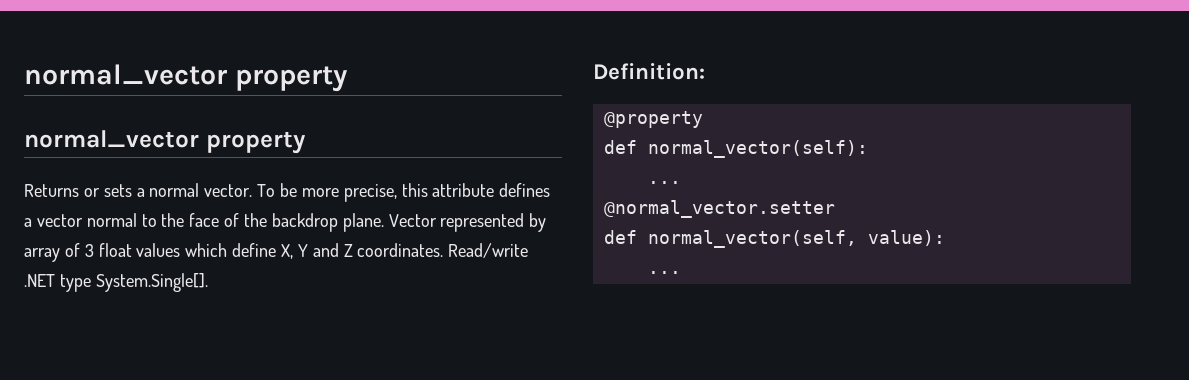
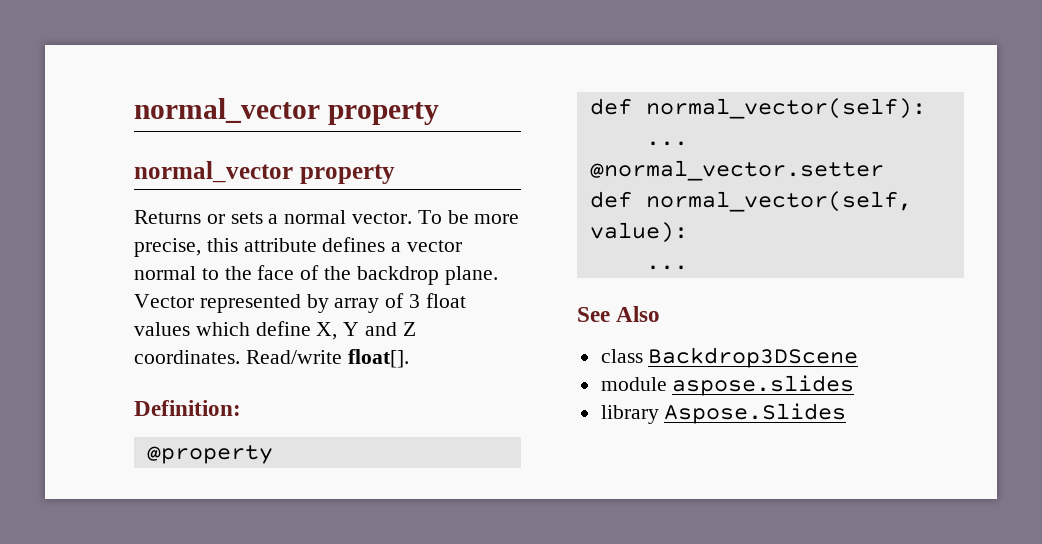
[24,273,208,292] .NET type System.Single[]. -> [347,349,409,368] float[].
(681, 272) none -> [577,306,661,322] [600,347,859,368] [600,375,855,396] [600,403,847,424] // See Also // class Backdrop3DScene // module aspose.slides // library Aspose.Slides

